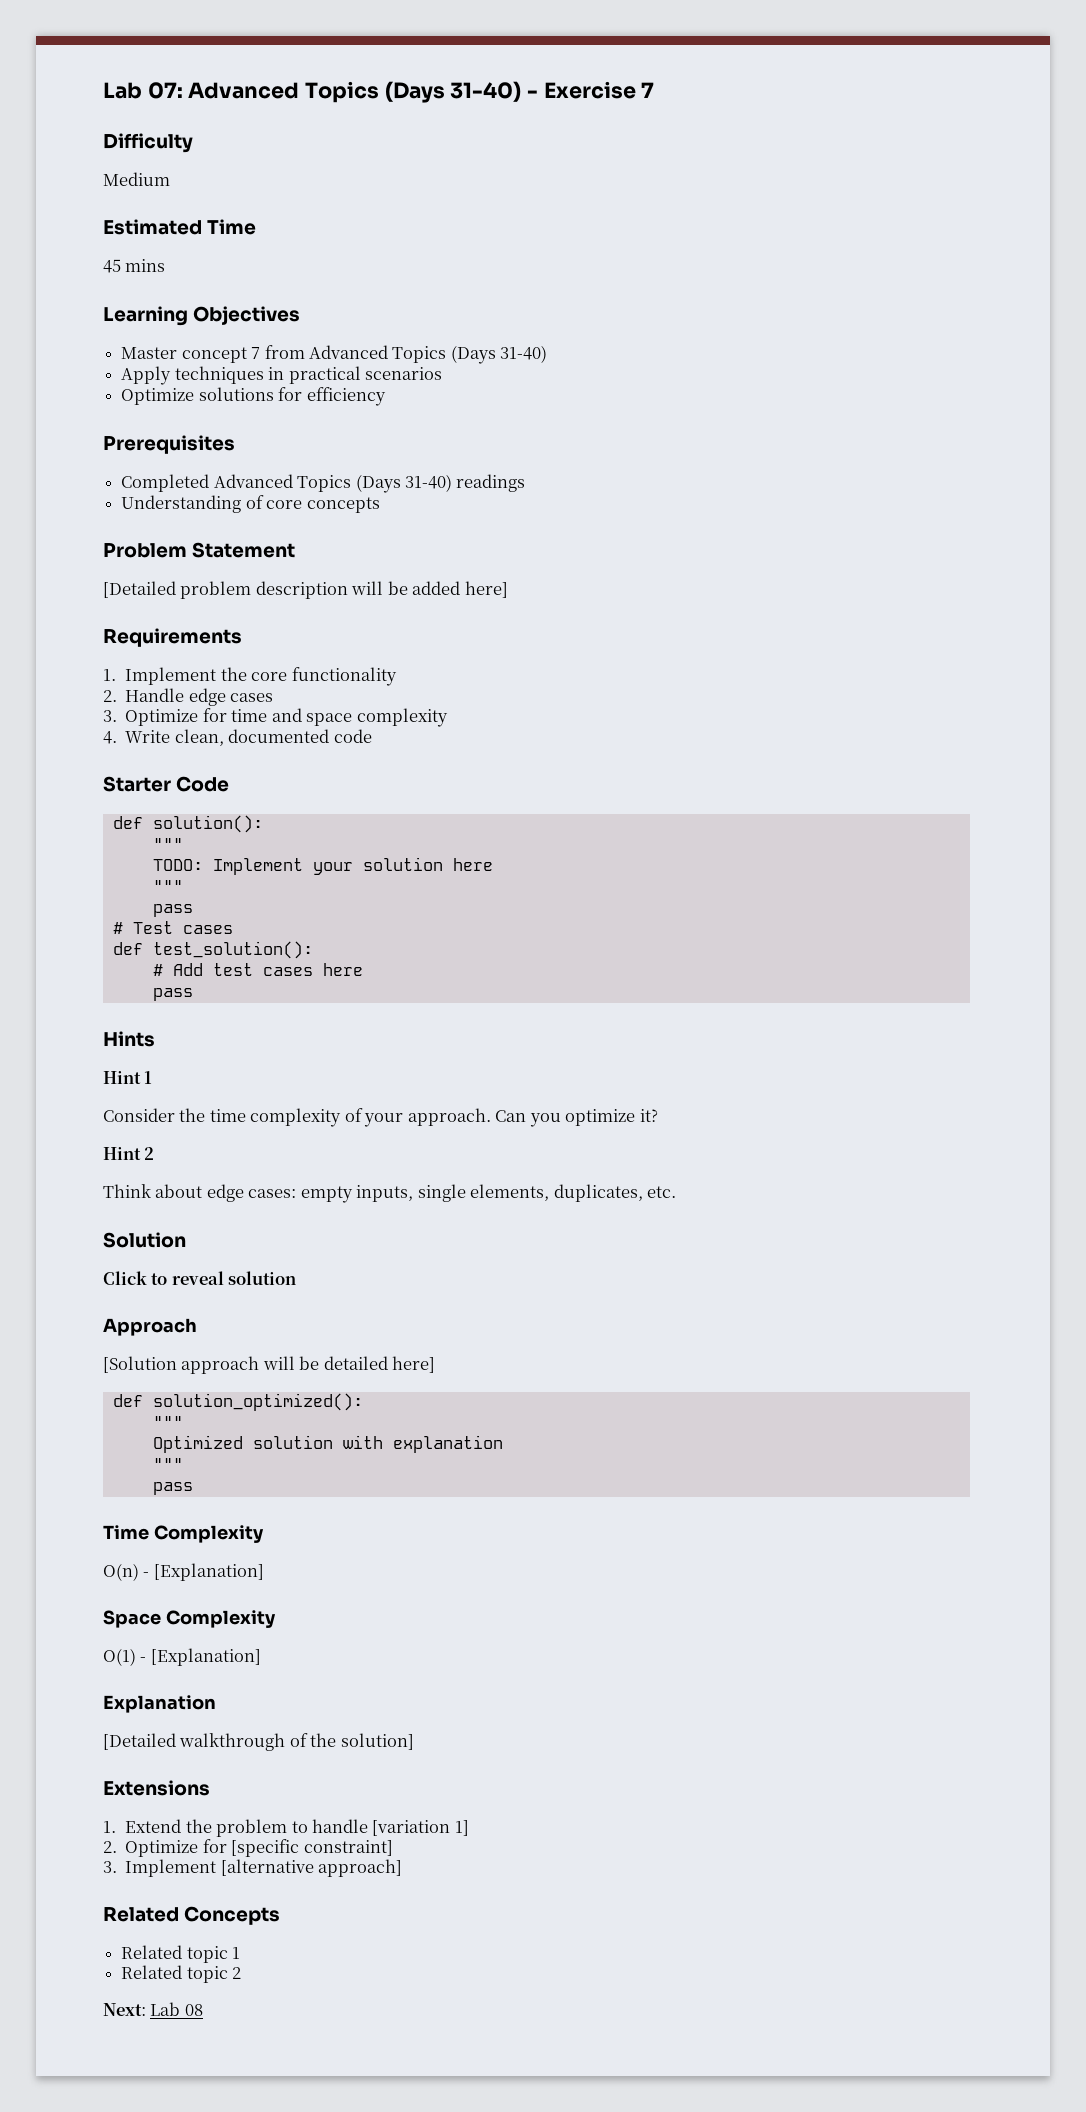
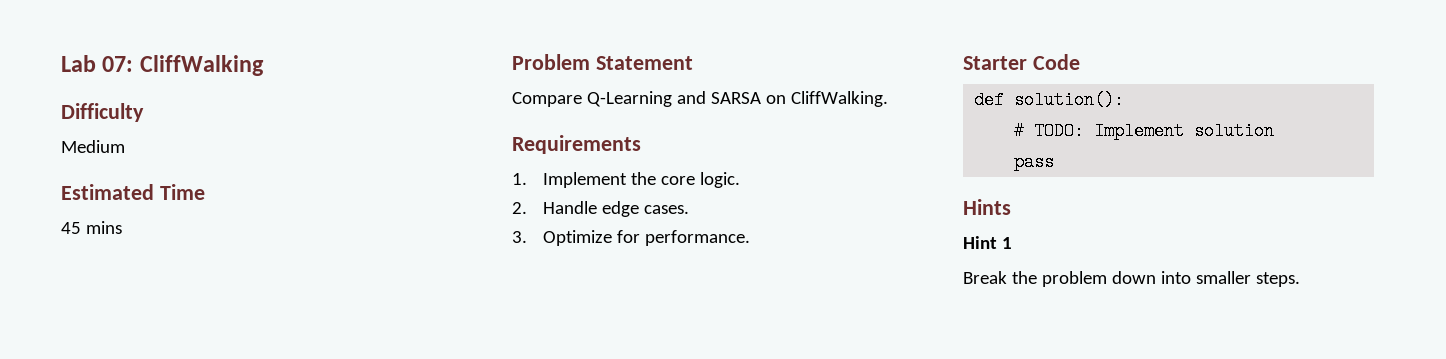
[188,81,655,103] Advanced Topics (Days 31-40) - Exercise 7 -> [139,55,264,76] CliffWalking
[103,306,301,326] [121,345,548,364] [121,366,442,385] [121,387,386,406] [103,435,235,454] [121,474,526,493] [121,495,380,513] [103,542,296,558] [103,581,508,599] Learning Objectives // Master concept 7 from Advanced Topics (Days 31-40) // Apply techniques in practical scenarios // Optimize solutions for efficiency // Prerequisites // Completed Advanced Topics (Days 31-40) readings // Understanding of core concepts // Problem Statement // [Detailed problem description will be added here] -> [512,54,693,70] [512,91,888,107] Problem Statement // Compare Q-Learning and SARSA on CliffWalking.
[291,667,397,686] functionality -> [700,172,741,188] logic.
[230,693,274,702] cases -> [644,205,690,214] cases.
[231,708,448,727] [103,729,372,746] time and space complexity // 4. Write clean, documented code -> [645,230,751,246] performance.
[152,838,183,850] """ // -> [1014,122,1025,140] #
[312,857,493,875] [152,880,183,892] [152,904,193,917] [112,921,233,934] [112,941,313,959] [152,963,363,976] [152,988,193,1001] [103,1031,155,1047] [103,1071,153,1084] [103,1108,658,1127] [103,1147,155,1160] [103,1184,677,1203] [103,1232,186,1248] [103,1271,297,1285] [103,1318,197,1336] [103,1356,436,1374] [112,1393,363,1411] [152,1416,183,1428] [152,1435,503,1453] [152,1458,183,1470] [152,1482,193,1495] [103,1525,264,1543] [103,1563,264,1581] [103,1610,276,1628] [103,1648,261,1666] [103,1695,216,1713] [103,1733,414,1751] [103,1780,210,1796] [103,1819,469,1837] [103,1839,393,1857] [103,1859,403,1877] [103,1906,281,1925] [121,1945,241,1963] [121,1965,242,1983] [103,2002,203,2016] your solution here // """ // pass // # Test cases // def test_solution(): // # Add test cases here // pass // Hints // Hint 1 // Consider the time complexity of your approach. Can you optimize it? // Hint 2 // Think about edge cases: empty inputs, single elements, duplicates, etc. // Solution // Click to reveal solution // Approach // [Solution approach will be detailed here] // def solution_optimized(): // """ // Optimized solution with explanation // """ // pass // Time Complexity // O(n) - [Explanation] // Space Complexity // O(1) - [Explanation] // Explanation // [Detailed walkthrough of the solution] // Extensions // 1. Extend the problem to handle [variation 1] // 2. Optimize for [specific constraint] // 3. Implement [alternative approach] // Related Concepts // Related topic 1 // Related topic 2 // Next: Lab 08 -> [1194,122,1275,140] [1014,153,1055,171] [963,199,1011,215] [963,236,1012,249] [963,271,1300,287] solution // pass // Hints // Hint 1 // Break the problem down into smaller steps.

